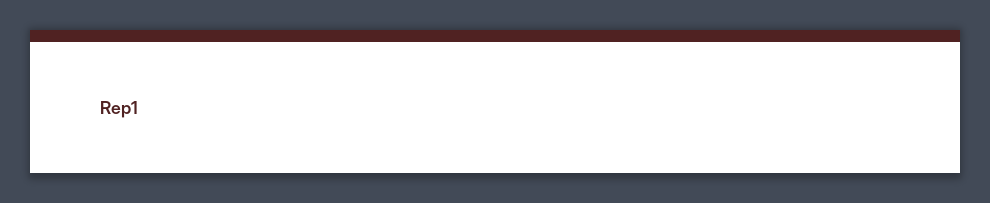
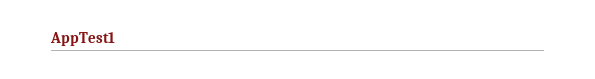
[100,101,138,118] Rep1 -> [50,32,115,46] AppTest1

